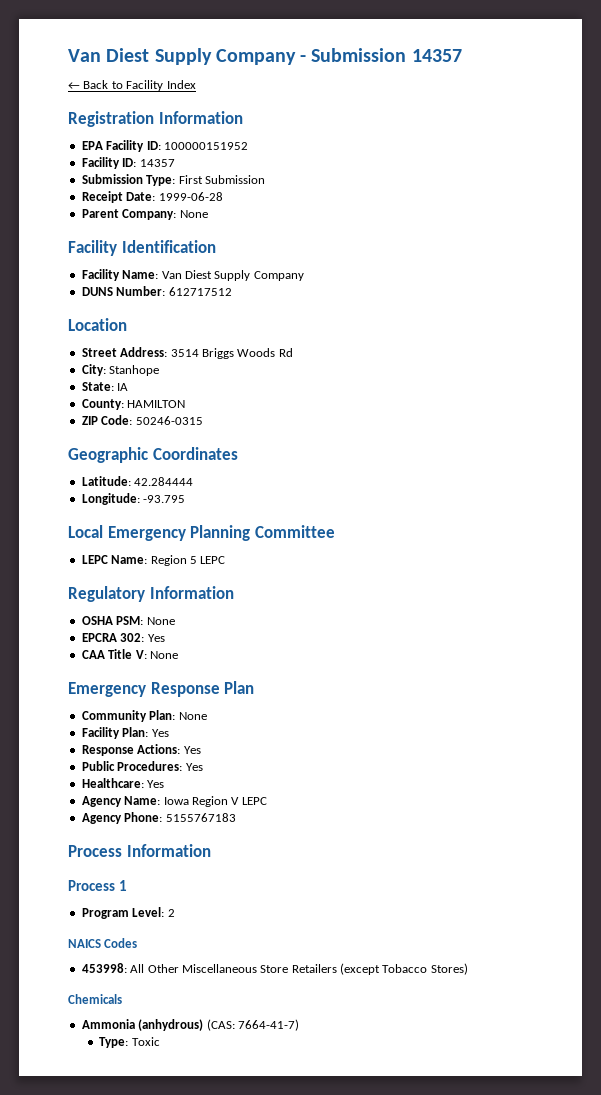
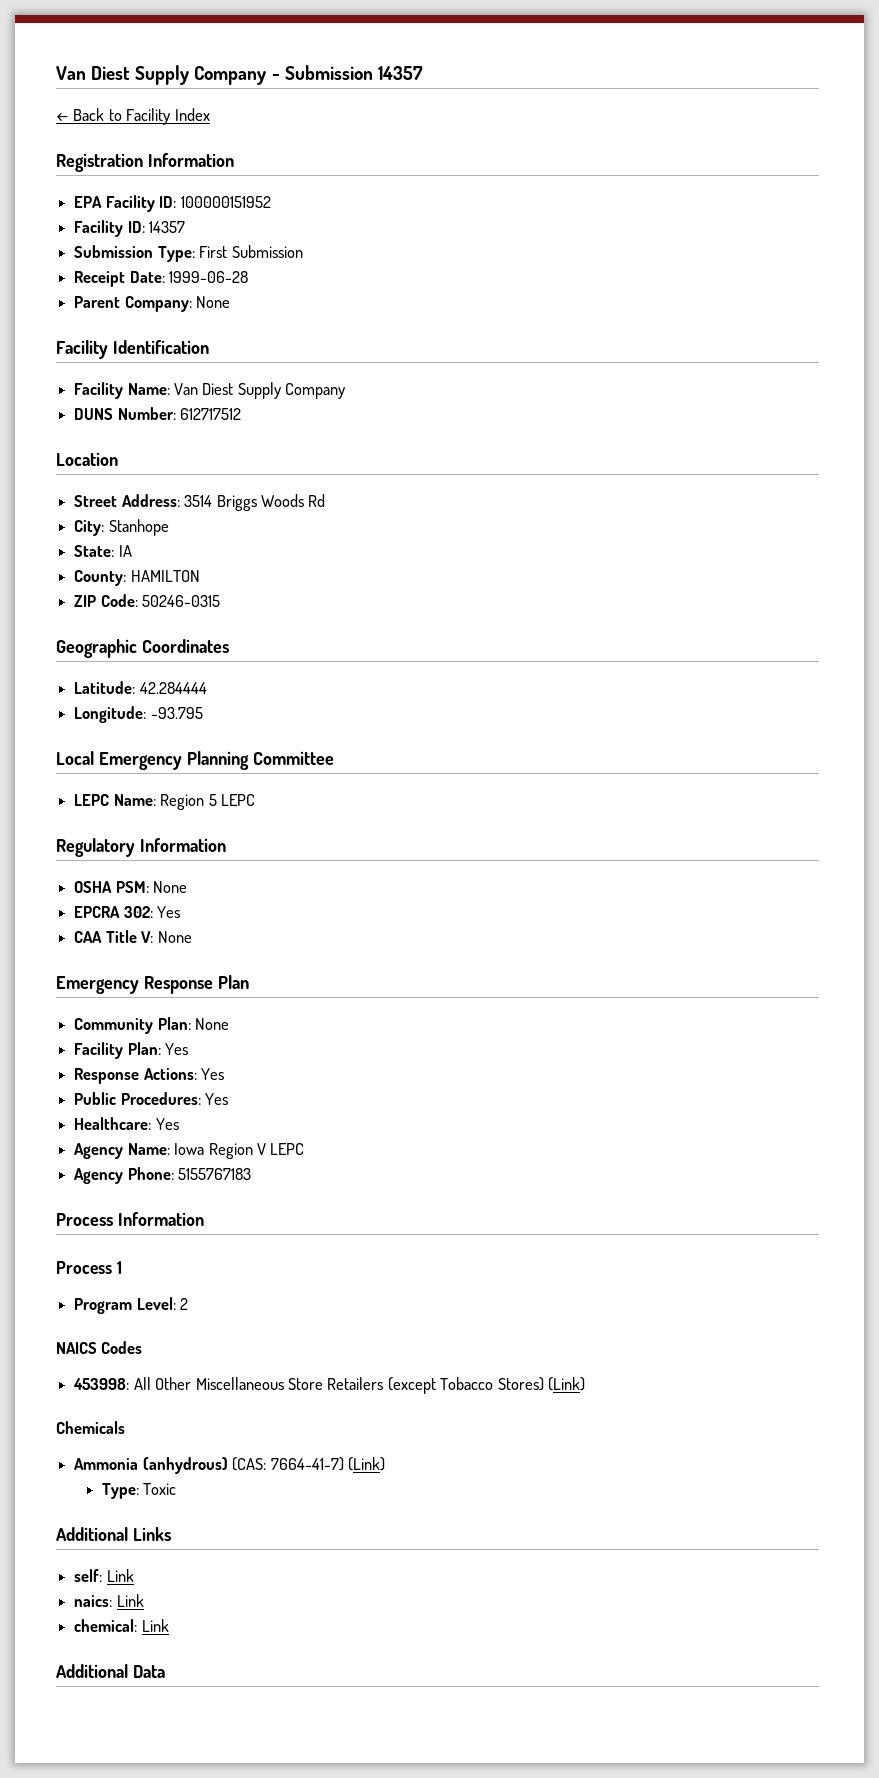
(468, 969) none -> [548,1377,586,1391] (Link)
(299, 1025) none -> [347,1457,385,1471] (Link)
(160, 1041) none -> [56,1527,171,1541] [74,1569,134,1582] [74,1594,144,1607] [74,1619,169,1632] [56,1664,165,1678] // Additional Links // self: Link // naics: Link // chemical: Link // Additional Data

